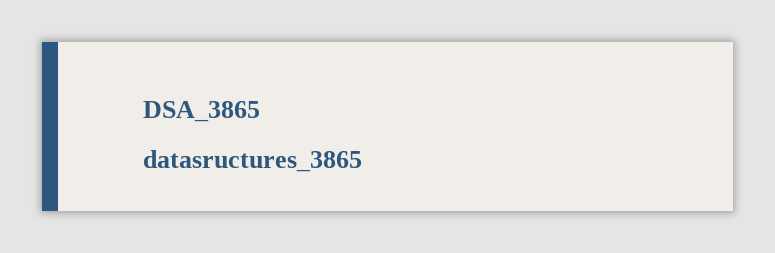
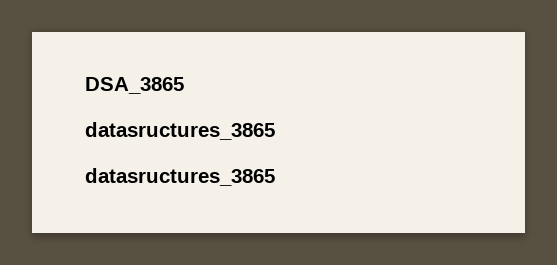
(362, 161) none -> [85,168,275,186] // datasructures_3865

